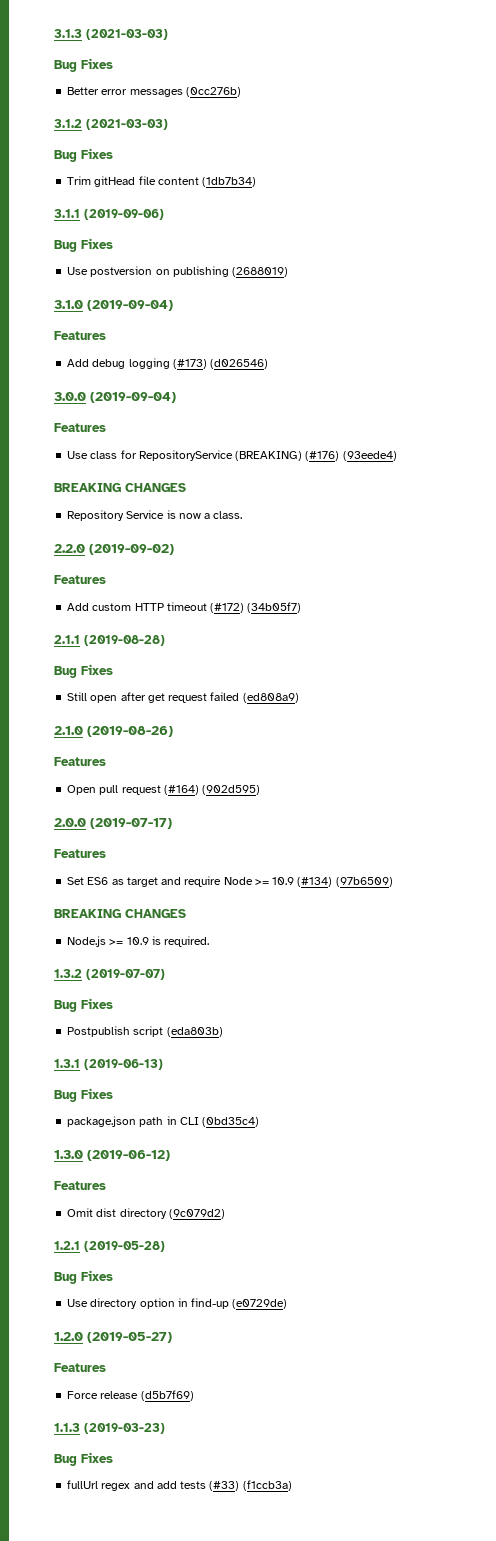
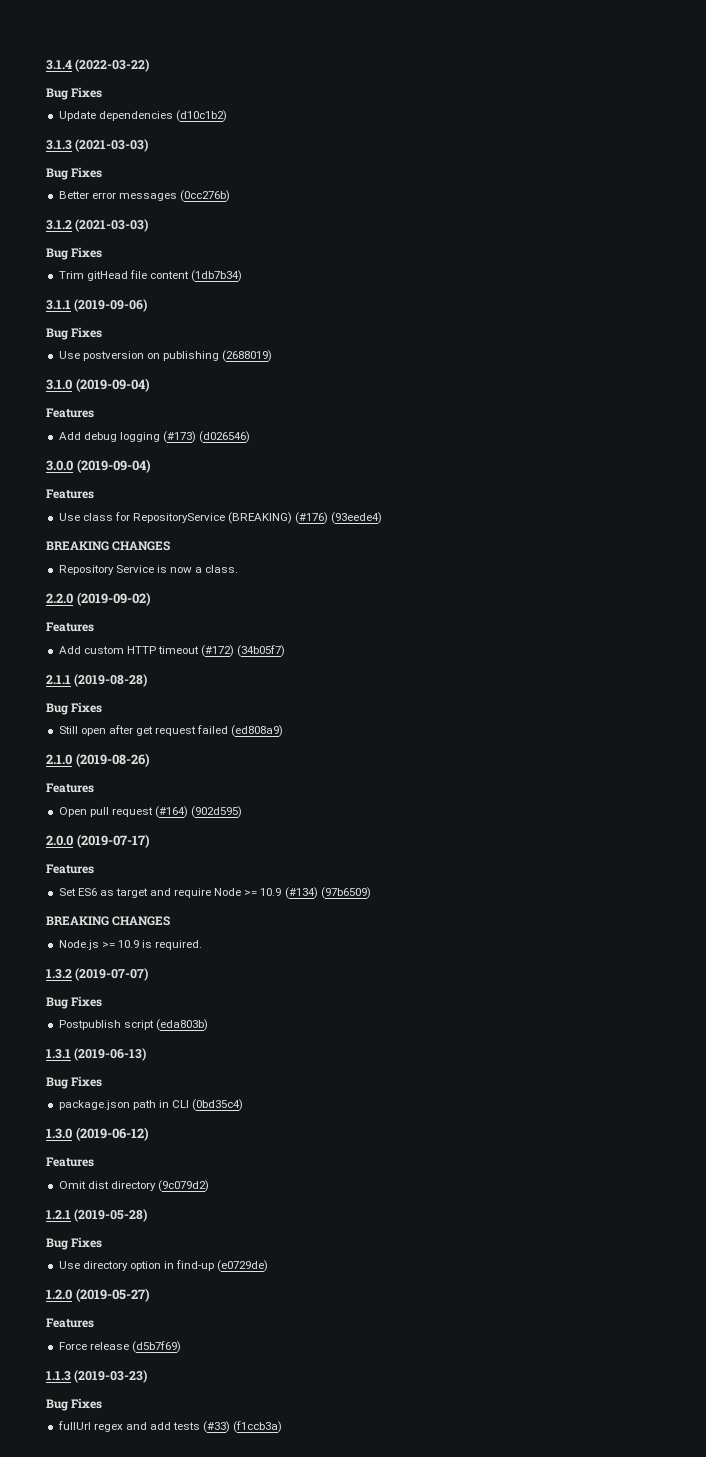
(54, 33) none -> [46,59,150,72] [46,87,103,100] [58,110,227,122] 3.1.4 (2022-03-22) // Bug Fixes // Update dependencies (d10c1b2) //

